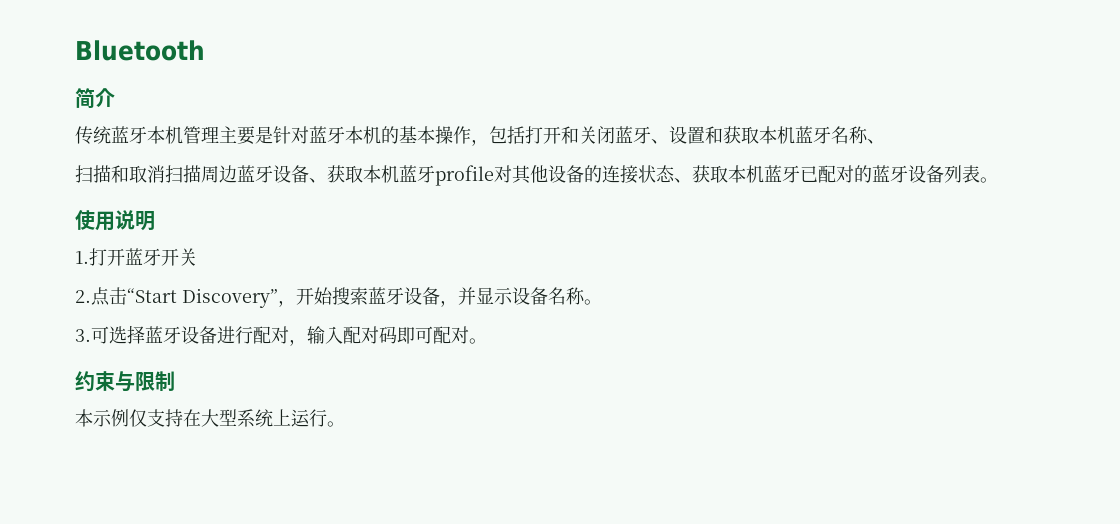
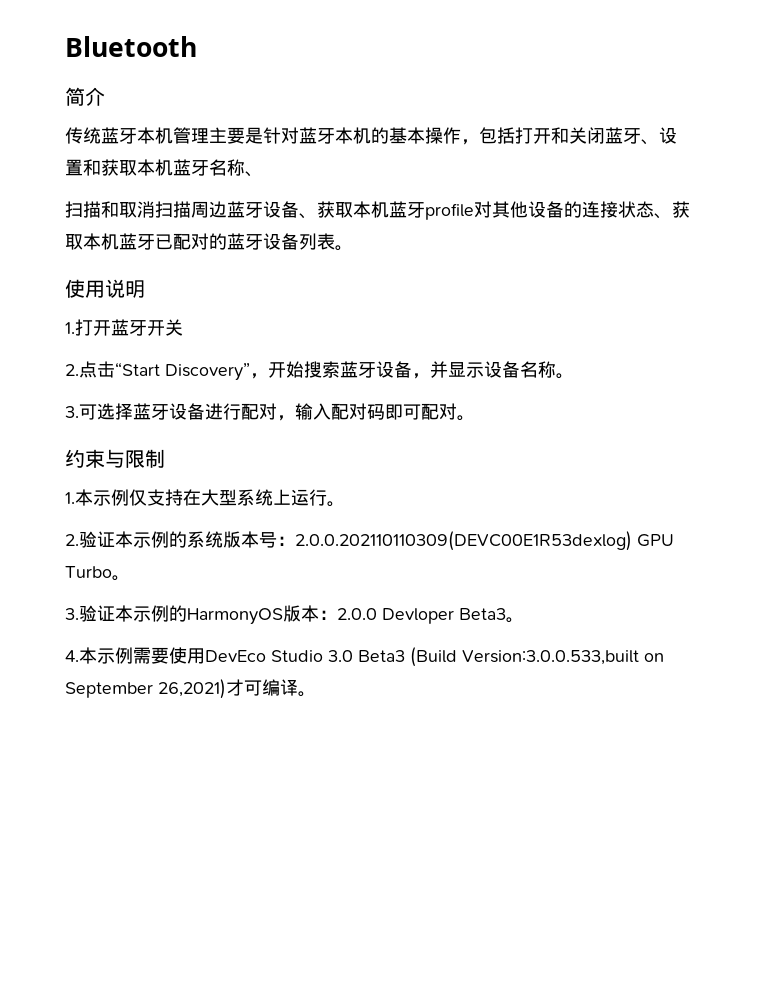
(175, 381) none -> [65,492,75,504] 1.
(345, 424) none -> [65,531,674,551] [65,566,130,581] [65,605,524,625] [65,647,664,667] [65,679,316,699] // 2.验证本示例的系统版本号：2.0.0.202110110309(DEVC00E1R53dexlog) GPU Turbo。 // 3.验证本示例的HarmonyOS版本：2.0.0 Devloper Beta3。 // 4.本示例需要使用DevEco Studio 3.0 Beta3 (Build Version:3.0.0.533,built on September 26,2021)才可编译。

